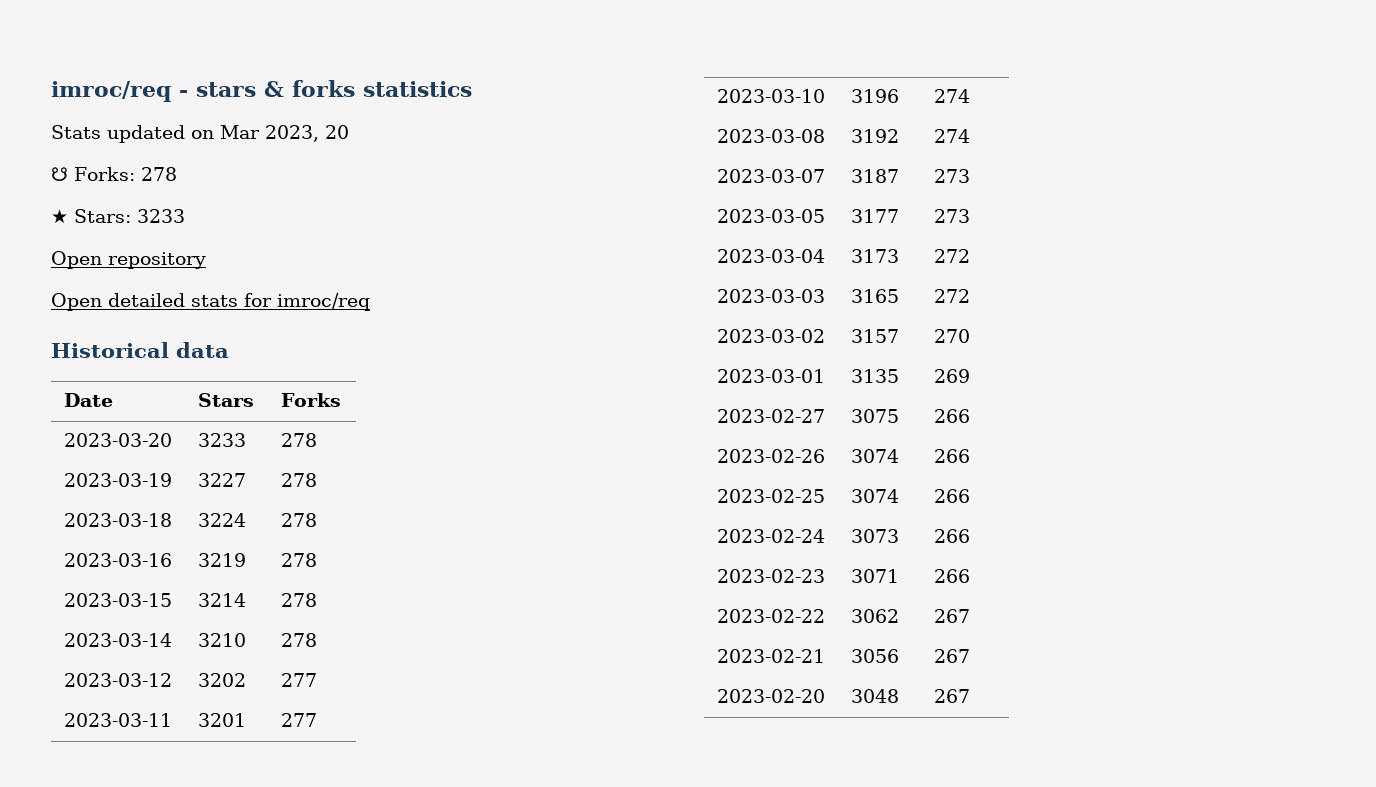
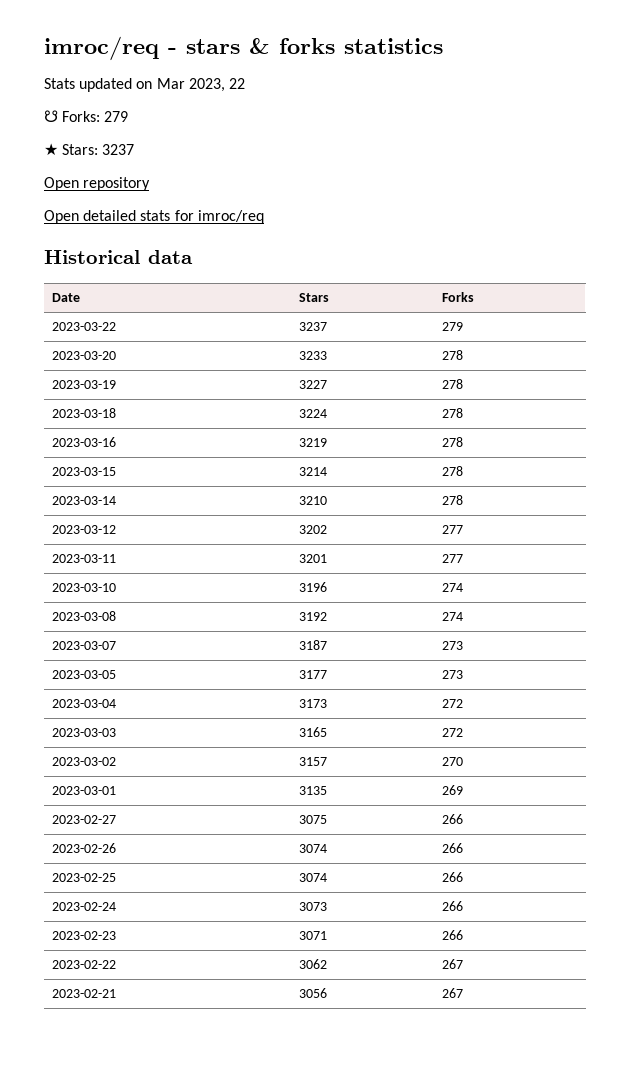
[325,125,349,139] 20 -> [228,78,245,89] 22
[140,167,177,181] 278 -> [104,111,129,122] 279
[137,209,185,223] 3233 -> [102,144,135,155] 3237
(341, 400) none -> [52,322,117,331] [299,322,328,331] [442,322,464,331] // 2023-03-22 | 3237 | 279
[716,689,825,703] [850,689,899,703] [933,689,970,703] // 2023-02-20 | 3048 | 267 -> (464, 993) none

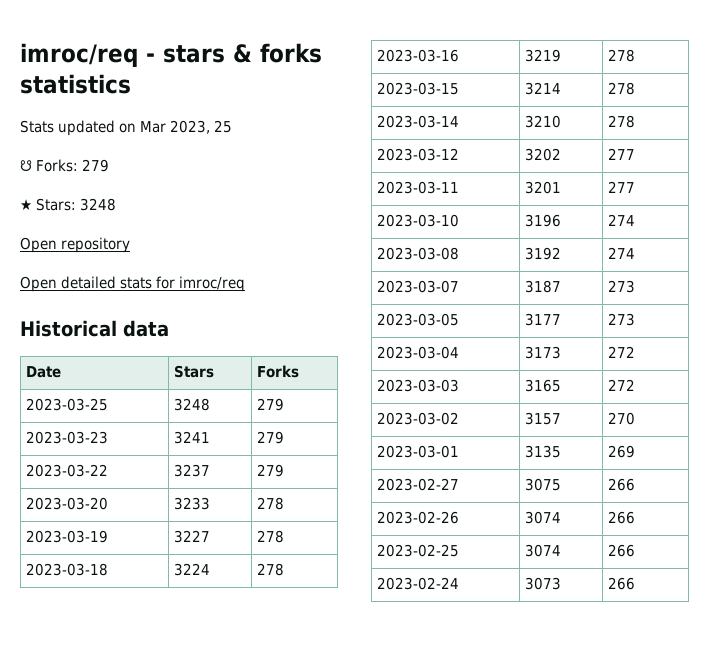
[228,78,245,89] 22 -> [214,120,233,133] 25
[102,144,135,155] 3237 -> [80,198,117,211] 3248
(475, 297) none -> [26,398,109,411] [174,398,211,411] [257,398,285,411] [26,431,109,444] [174,431,211,444] [257,431,285,444] // 2023-03-25 | 3248 | 279 // 2023-03-23 | 3241 | 279
[52,931,117,940] [299,931,328,940] [442,930,464,940] [52,960,117,969] [299,959,328,969] [442,959,464,969] [52,989,117,998] [299,988,328,998] [442,988,464,998] // 2023-02-23 | 3071 | 266 // 2023-02-22 | 3062 | 267 // 2023-02-21 | 3056 | 267 -> (636, 583) none

